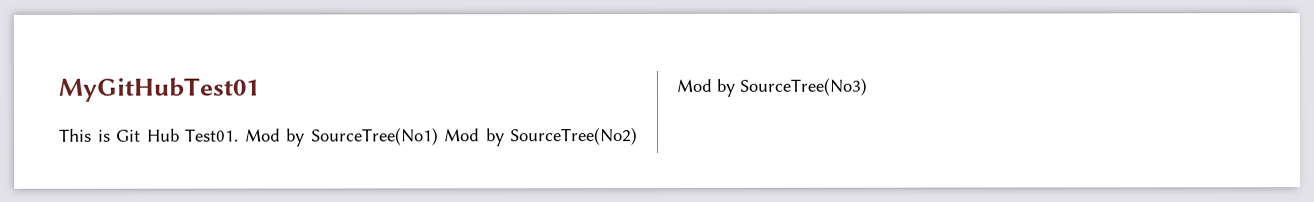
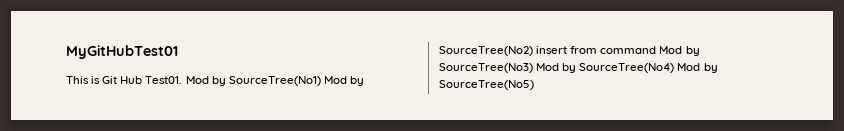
[676,77,867,97] Mod by SourceTree(No3) -> [536,46,700,56] [439,63,718,73] [439,80,534,90] insert from command Mod by SourceTree(No3) Mod by SourceTree(No4) Mod by SourceTree(No5)

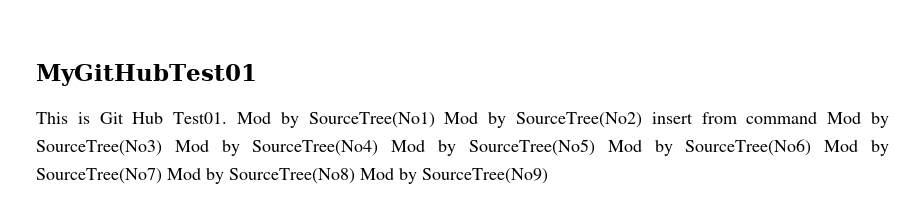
(534, 85) none -> [607,139,890,156] [36,168,548,184] Mod by SourceTree(No6) Mod by SourceTree(No7) Mod by SourceTree(No8) Mod by SourceTree(No9)

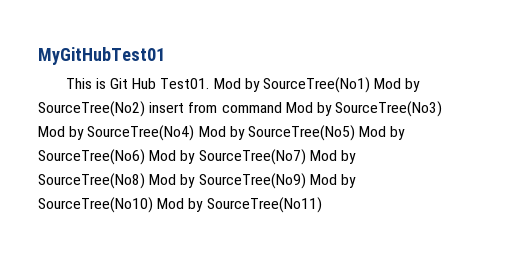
(548, 176) none -> [309,174,356,188] [38,197,322,213] Mod by SourceTree(No10) Mod by SourceTree(No11)

